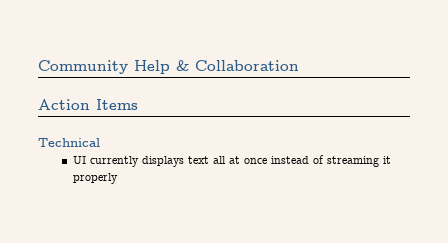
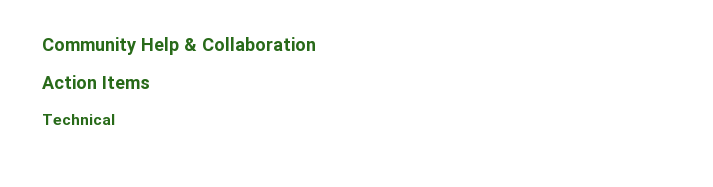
[72,155,391,167] [72,173,118,184] // UI currently displays text all at once instead of streaming it properly -> (115, 119) none

